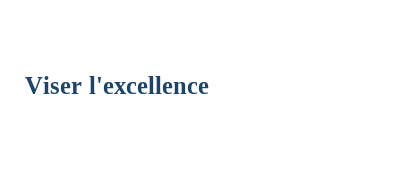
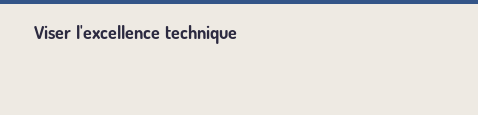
(209, 85) none -> [164,25,237,44] technique

